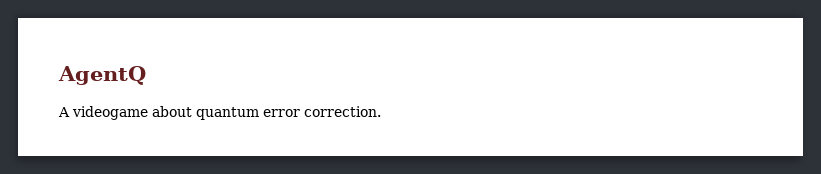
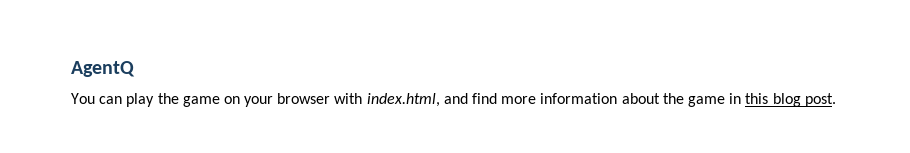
[58,106,381,120] A videogame about quantum error correction. -> [71,93,836,107] You can play the game on your browser with index.html, and find more information about the game in this blog post.

